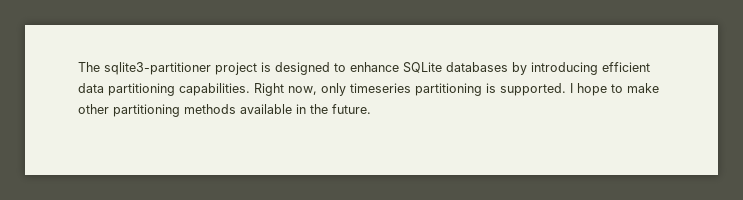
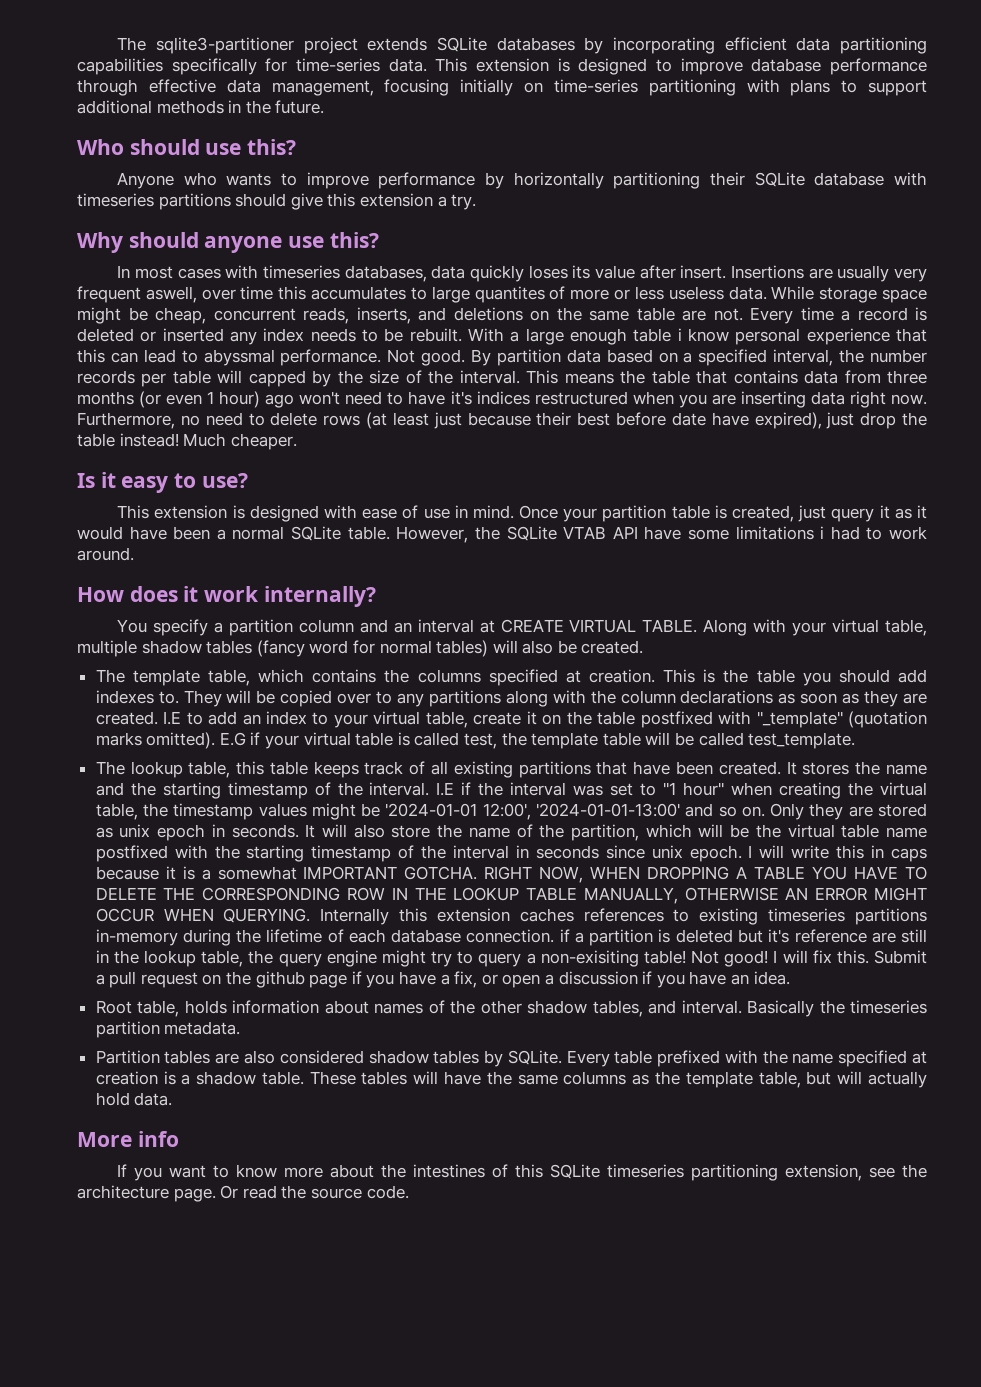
[261,62,650,75] [78,83,659,96] [78,104,371,117] is designed to enhance SQLite databases by introducing efficient data partitioning capabilities. Right now, only timeseries partitioning is supported. I hope to make other partitioning methods available in the future. -> [367,37,927,54] [77,58,927,75] [77,79,928,96] [77,100,325,114] [77,139,297,155] [117,172,927,189] [77,193,477,210] [77,232,379,253] [117,265,928,282] [77,286,928,303] [77,307,927,324] [77,328,928,345] [77,349,927,366] [77,370,928,387] [77,391,928,408] [77,412,928,429] [77,433,297,450] [77,472,248,493] [117,505,927,522] [77,526,927,543] [77,547,134,561] [77,586,376,607] [117,619,927,636] [77,640,644,657] [95,669,927,686] [95,690,928,707] [95,711,927,728] [95,732,856,749] [95,761,928,778] [95,782,927,799] [95,803,927,820] [95,824,928,841] [95,845,928,862] [95,866,928,883] [95,887,927,904] [95,908,927,925] [95,929,927,946] [95,950,927,967] [95,971,790,988] [95,1000,928,1017] [95,1021,241,1038] [95,1050,927,1067] [95,1071,928,1088] [95,1092,173,1106] [77,1131,179,1147] [117,1164,927,1181] [77,1185,409,1202] extends SQLite databases by incorporating efficient data partitioning capabilities specifically for time-series data. This extension is designed to improve database performance through effective data management, focusing initially on time-series partitioning with plans to support additional methods in the future. // Who should use this? // Anyone who wants to improve performance by horizontally partitioning their SQLite database with timeseries partitions should give this extension a try. // Why should anyone use this? // In most cases with timeseries databases, data quickly loses its value after insert. Insertions are usually very frequent aswell, over time this accumulates to large quantites of more or less useless data. While storage space might be cheap, concurrent reads, inserts, and deletions on the same table are not. Every time a record is deleted or inserted any index needs to be rebuilt. With a large enough table i know personal experience that this can lead to abyssmal performance. Not good. By partition data based on a specified interval, the number records per table will capped by the size of the interval. This means the table that contains data from three months (or even 1 hour) ago won't need to have it's indices restructured when you are inserting data right now. Furthermore, no need to delete rows (at least just because their best before date have expired), just drop the table instead! Much cheaper. // Is it easy to use? // This extension is designed with ease of use in mind. Once your partition table is created, just query it as it would have been a normal SQLite table. However, the SQLite VTAB API have some limitations i had to work around. // How does it work internally? // You specify a partition column and an interval at CREATE VIRTUAL TABLE. Along with your virtual table, multiple shadow tables (fancy word for normal tables) will also be created. // The template table, which contains the columns specified at creation. This is the table you should add indexes to. They will be copied over to any partitions along with the column declarations as soon as they are created. I.E to add an index to your virtual table, create it on the table postfixed with "_template" (quotation marks omitted). E.G if your virtual table is called test, the template table will be called test_template. // The lookup table, this table keeps track of all existing partitions that have been created. It stores the name and the starting timestamp of the interval. I.E if the interval was set to "1 hour" when creating the virtual table, the timestamp values might be '2024-01-01 12:00', '2024-01-01-13:00' and so on. Only they are stored as unix epoch in seconds. It will also store the name of the partition, which will be the virtual table name postfixed with the starting timestamp of the interval in seconds since unix epoch. I will write this in caps because it is a somewhat IMPORTANT GOTCHA. RIGHT NOW, WHEN DROPPING A TABLE YOU HAVE TO DELETE THE CORRESPONDING ROW IN THE LOOKUP TABLE MANUALLY, OTHERWISE AN ERROR MIGHT OCCUR WHEN QUERYING. Internally this extension caches references to existing timeseries partitions in-memory during the lifetime of each database connection. if a partition is deleted but it's reference are still in the lookup table, the query engine might try to query a non-exisiting table! Not good! I will fix this. Submit a pull request on the github page if you have a fix, or open a discussion if you have an idea. // Root table, holds information about names of the other shadow tables, and interval. Basically the timeseries partition metadata. // Partition tables are also considered shadow tables by SQLite. Every table prefixed with the name specified at creation is a shadow table. These tables will have the same columns as the template table, but will actually hold data. // More info // If you want to know more about the intestines of this SQLite timeseries partitioning extension, see the architecture page. Or read the source code.

